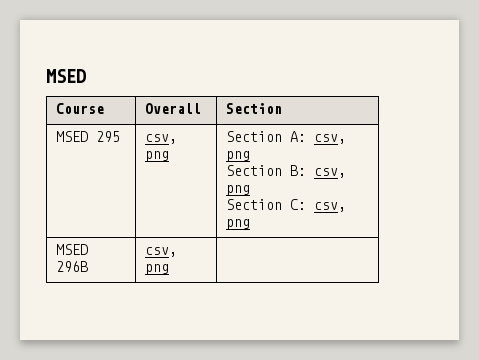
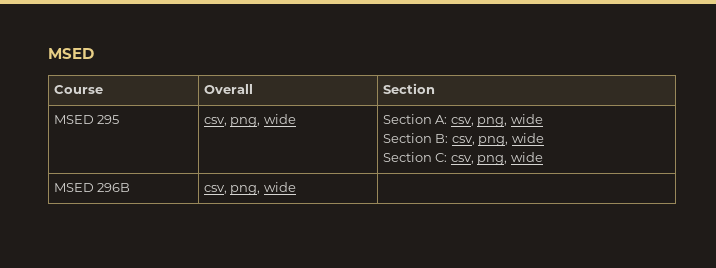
[145,151,170,162] png -> [230,114,296,127] png, wide
[226,151,251,162] png -> [477,114,543,127] png, wide
[226,185,251,196] png -> [478,133,544,146] png, wide
[226,219,251,230] png -> [477,152,543,165] png, wide
[145,264,170,275] png -> [230,182,296,195] png, wide

